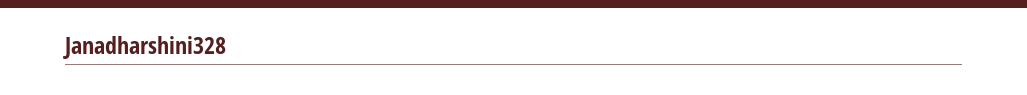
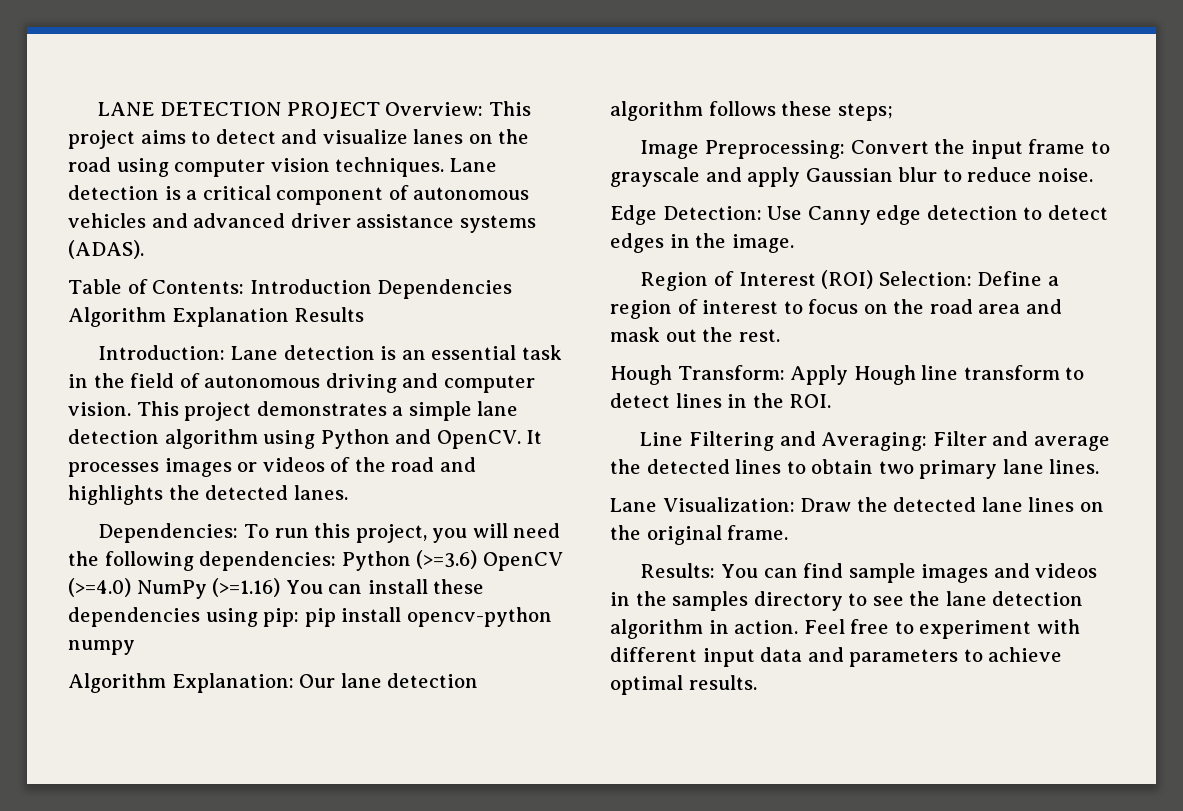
[63,36,226,59] Janadharshini328 -> [98,101,531,119] [68,129,530,149] [68,157,497,177] [68,185,530,205] [68,213,536,233] [68,240,144,259] [68,279,513,299] [68,307,365,327] [98,345,562,360] [68,373,535,393] [68,401,519,421] [68,429,543,449] [68,457,476,477] [68,485,348,505] [98,523,561,543] [68,550,563,571] [68,578,485,599] [68,607,552,627] [68,640,135,655] [68,673,479,693] [610,101,893,121] [640,139,1110,159] [610,167,1093,187] [610,205,1108,225] [610,233,794,253] [640,270,1059,291] [610,299,1062,319] [610,327,780,342] [610,365,1085,385] [610,393,832,408] [640,431,1110,451] [610,459,1100,479] [610,497,1104,512] [610,525,789,545] [640,563,1098,583] [610,591,1084,611] [610,619,1080,639] [610,647,1063,667] [610,675,757,695] LANE DETECTION PROJECT Overview: This project aims to detect and visualize lanes on the road using computer vision techniques. Lane detection is a critical component of autonomous vehicles and advanced driver assistance systems (ADAS). // Table of Contents: Introduction Dependencies Algorithm Explanation Results // Introduction: Lane detection is an essential task in the field of autonomous driving and computer vision. This project demonstrates a simple lane detection algorithm using Python and OpenCV. It processes images or videos of the road and highlights the detected lanes. // Dependencies: To run this project, you will need the following dependencies: Python (>=3.6) OpenCV (>=4.0) NumPy (>=1.16) You can install these dependencies using pip: pip install opencv-python numpy // Algorithm Explanation: Our lane detection algorithm follows these steps; // Image Preprocessing: Convert the input frame to grayscale and apply Gaussian blur to reduce noise. // Edge Detection: Use Canny edge detection to detect edges in the image. // Region of Interest (ROI) Selection: Define a region of interest to focus on the road area and mask out the rest. // Hough Transform: Apply Hough line transform to detect lines in the ROI. // Line Filtering and Averaging: Filter and average the detected lines to obtain two primary lane lines. // Lane Visualization: Draw the detected lane lines on the original frame. // Results: You can find sample images and videos in the samples directory to see the lane detection algorithm in action. Feel free to experiment with different input data and parameters to achieve optimal results.

